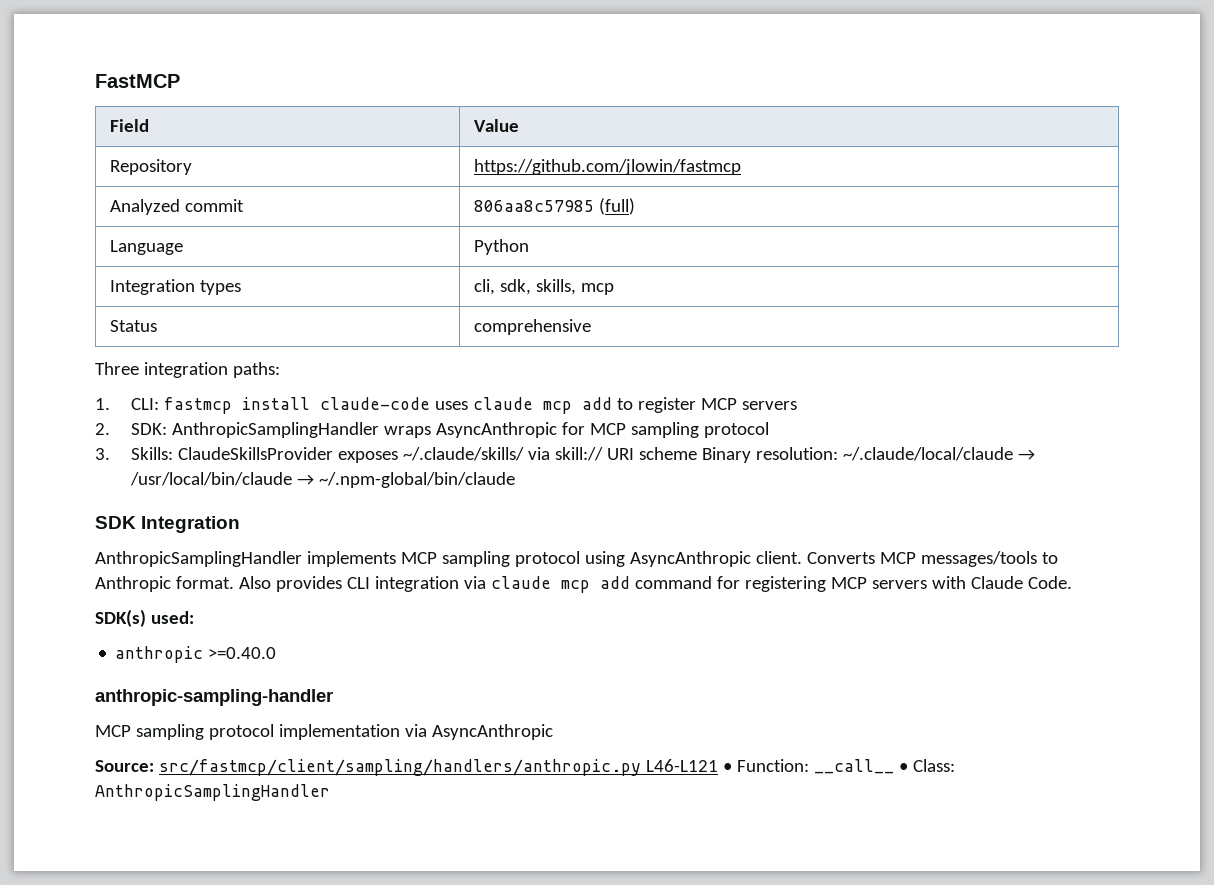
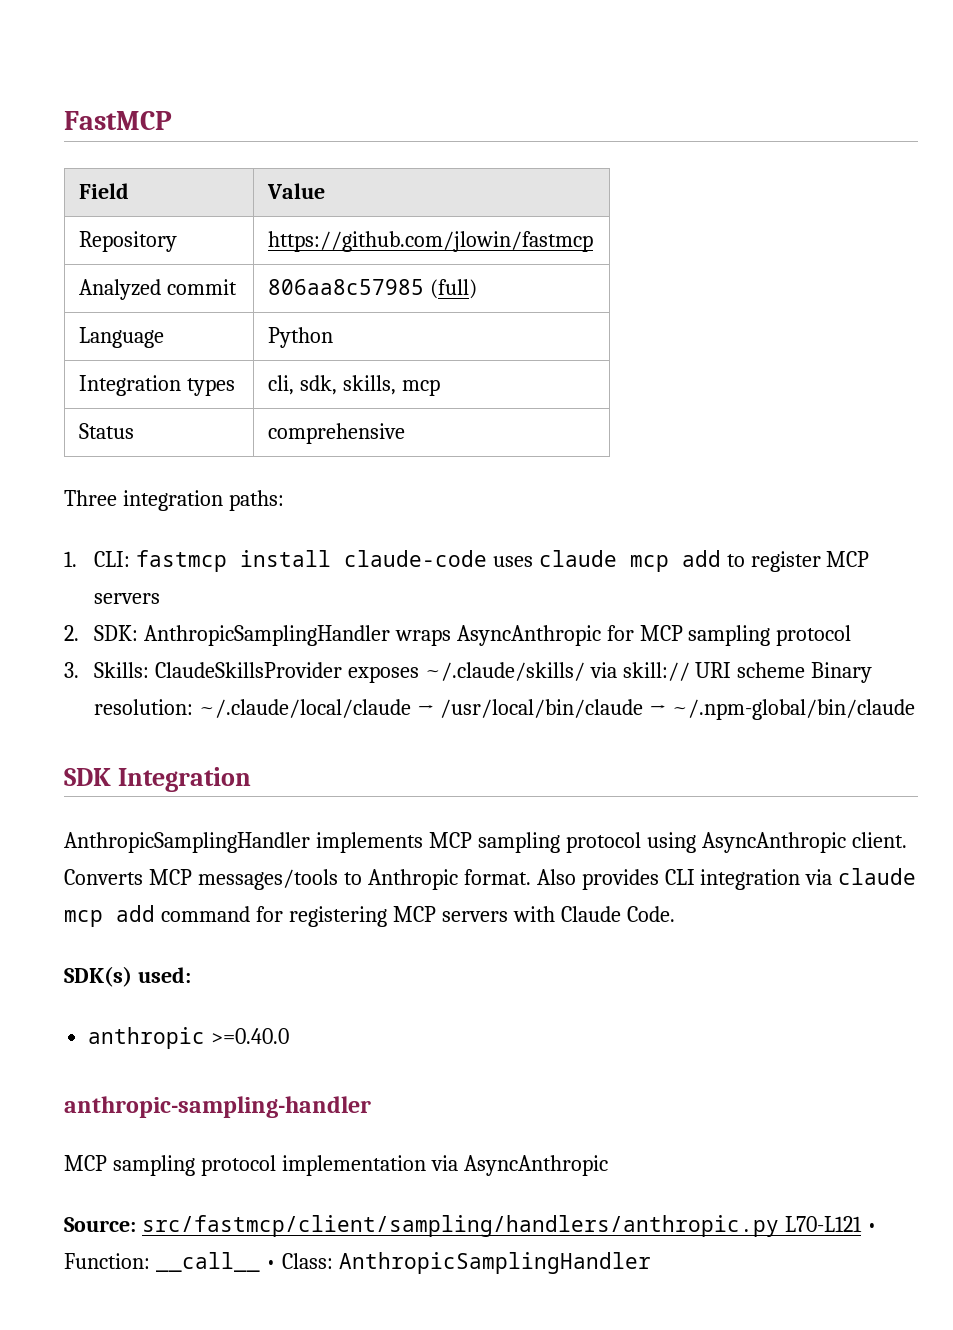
[645,759,718,772] L46-L121 -> [784,1216,862,1232] L70-L121

